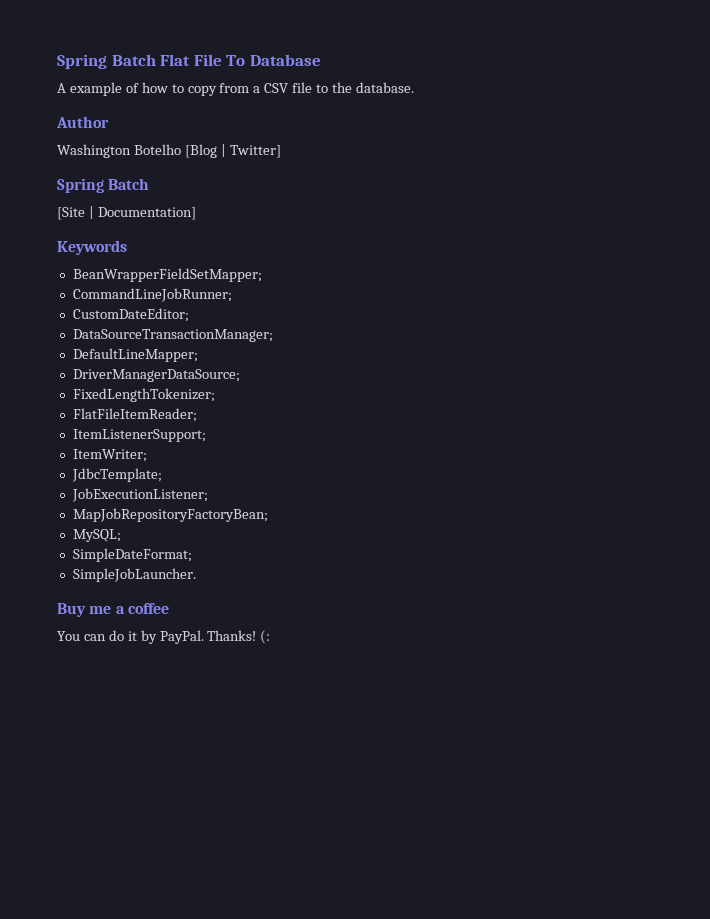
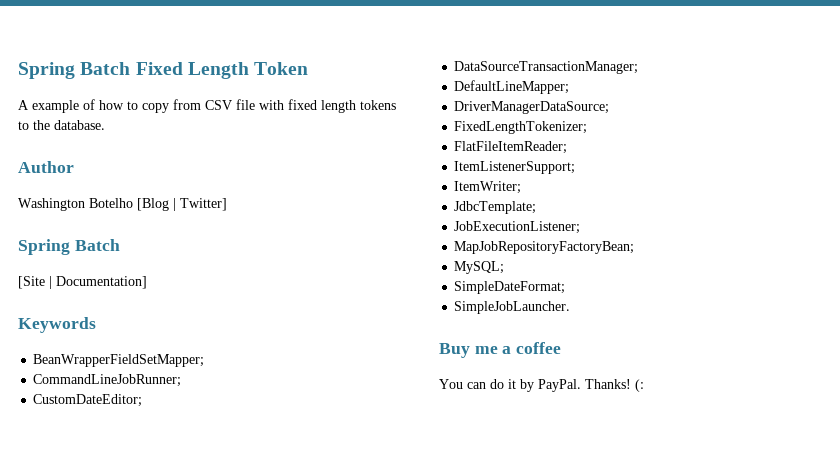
[57,54,321,69] Spring Batch Flat File To Database -> [18,62,309,79] Spring Batch Fixed Length Token
[253,86,261,93] a -> (201, 104) none
(313, 87) none -> [259,99,396,113] with fixed length tokens

